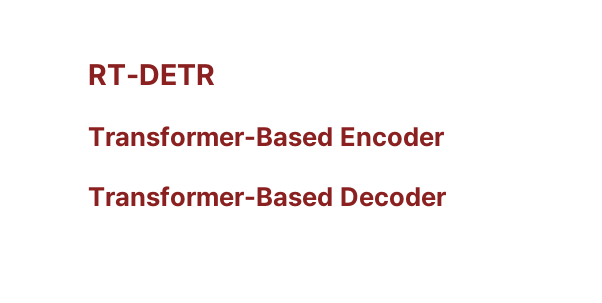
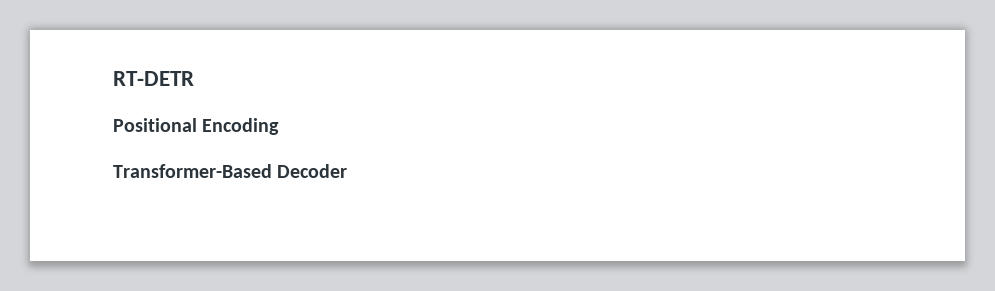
[88,126,445,147] Transformer-Based Encoder -> [113,118,280,135] Positional Encoding

